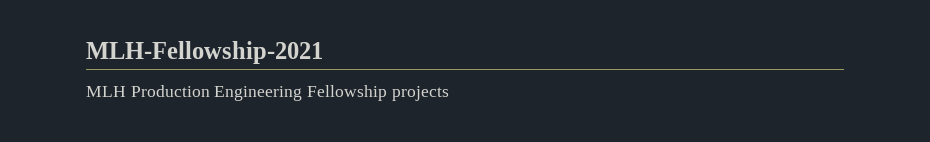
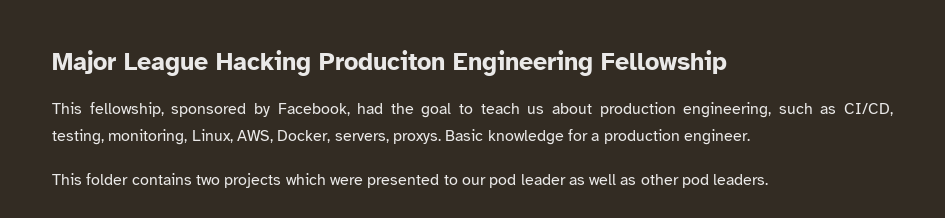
[86,41,323,64] [86,85,449,101] MLH-Fellowship-2021 // MLH Production Engineering Fellowship projects -> [52,50,727,76] [52,102,893,118] [52,129,750,145] [52,173,769,188] Major League Hacking Produciton Engineering Fellowship // This fellowship, sponsored by Facebook, had the goal to teach us about production engineering, such as CI/CD, testing, monitoring, Linux, AWS, Docker, servers, proxys. Basic knowledge for a production engineer. // This folder contains two projects which were presented to our pod leader as well as other pod leaders.

